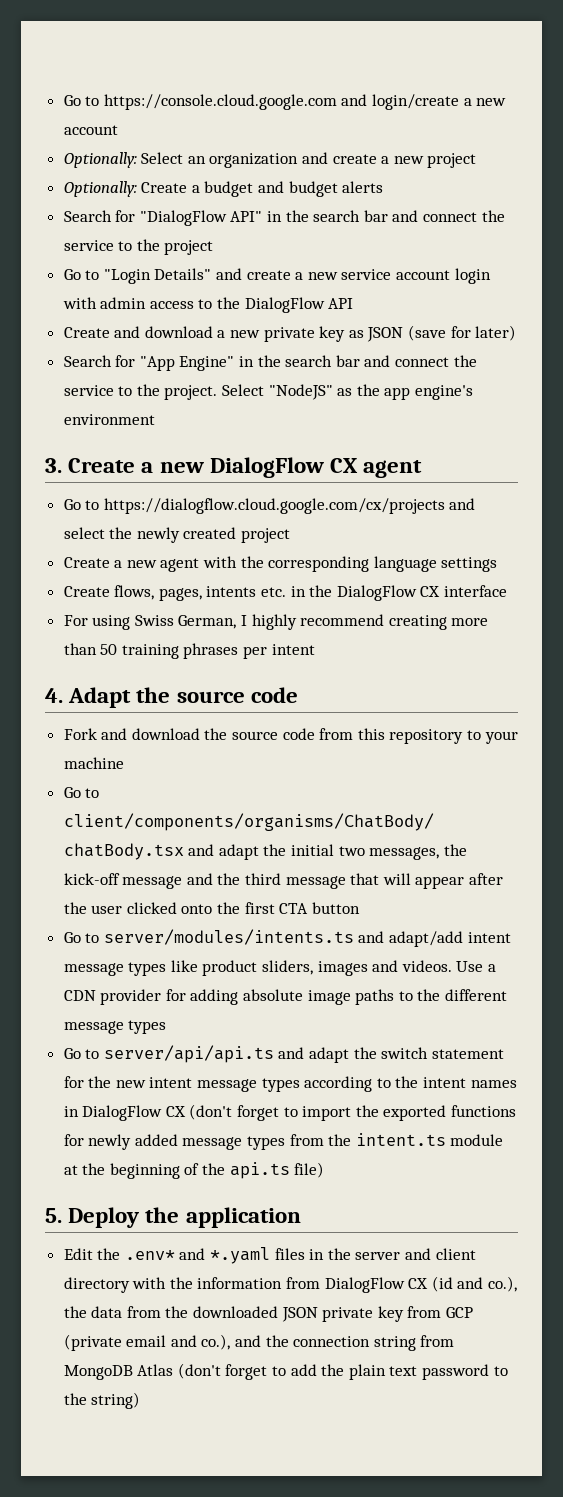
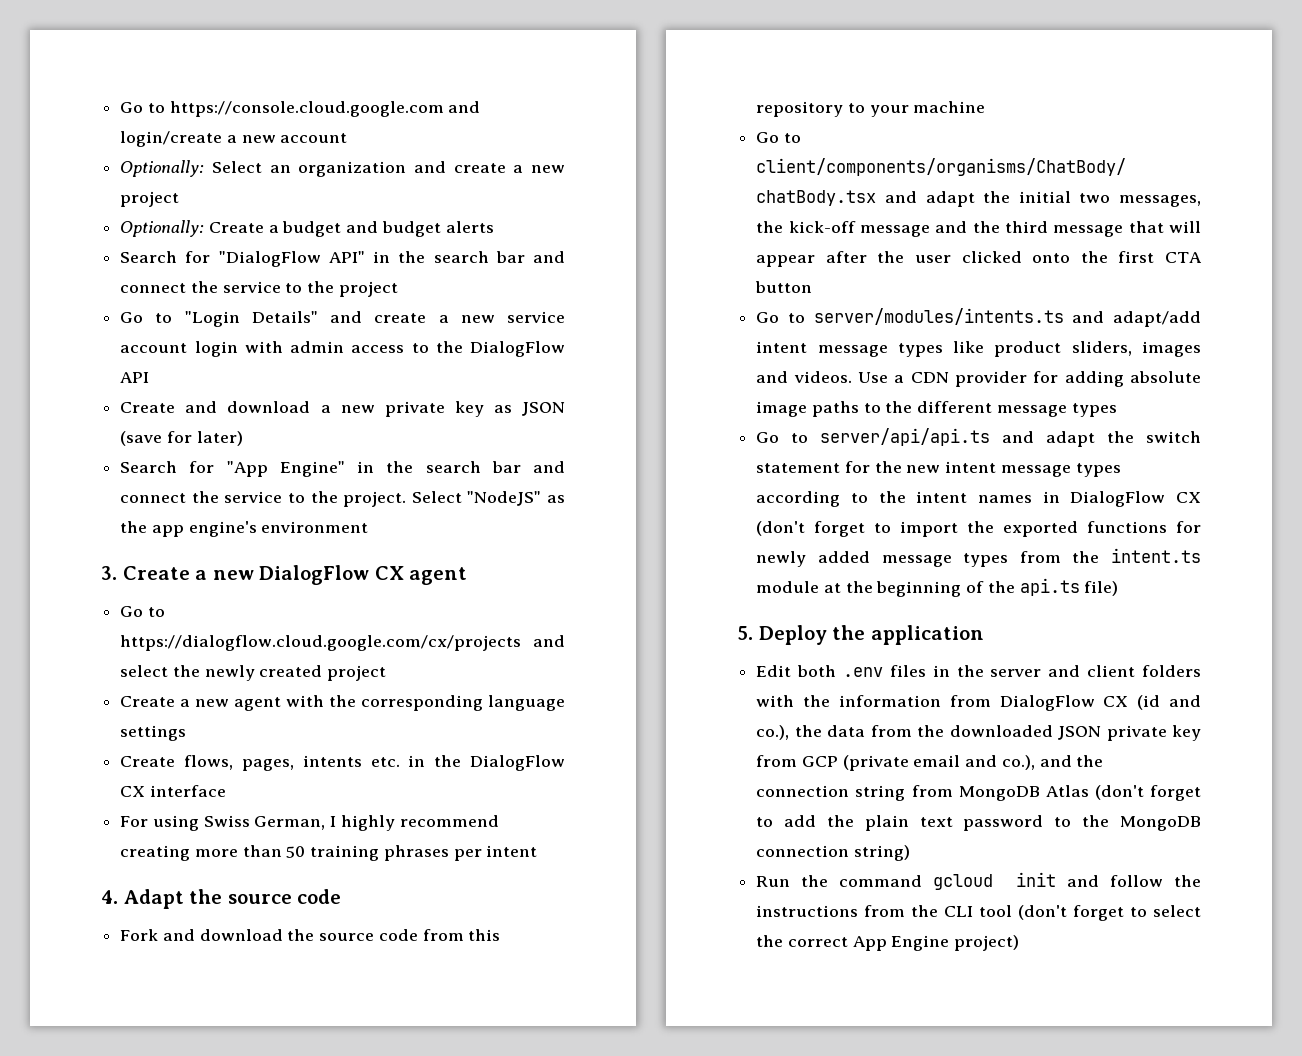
[97,1247,271,1264] the .env* and *.yaml -> [797,665,883,677] both .env
[63,1277,130,1293] directory -> [1142,665,1201,677] folders
(87, 1399) none -> [1120,816,1201,831] [756,845,850,857] MongoDB connection
(141, 1400) none -> [756,872,1201,890] [756,905,1201,921] [756,935,1020,951] // Run the command gcloud init and follow the instructions from the CLI tool (don't forget to select the correct App Engine project)

